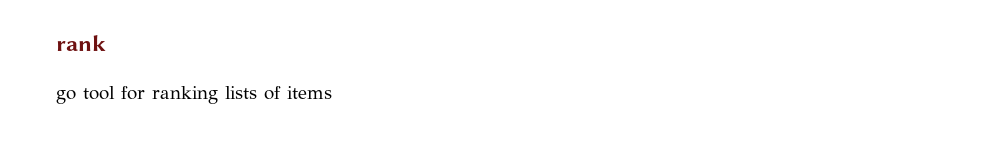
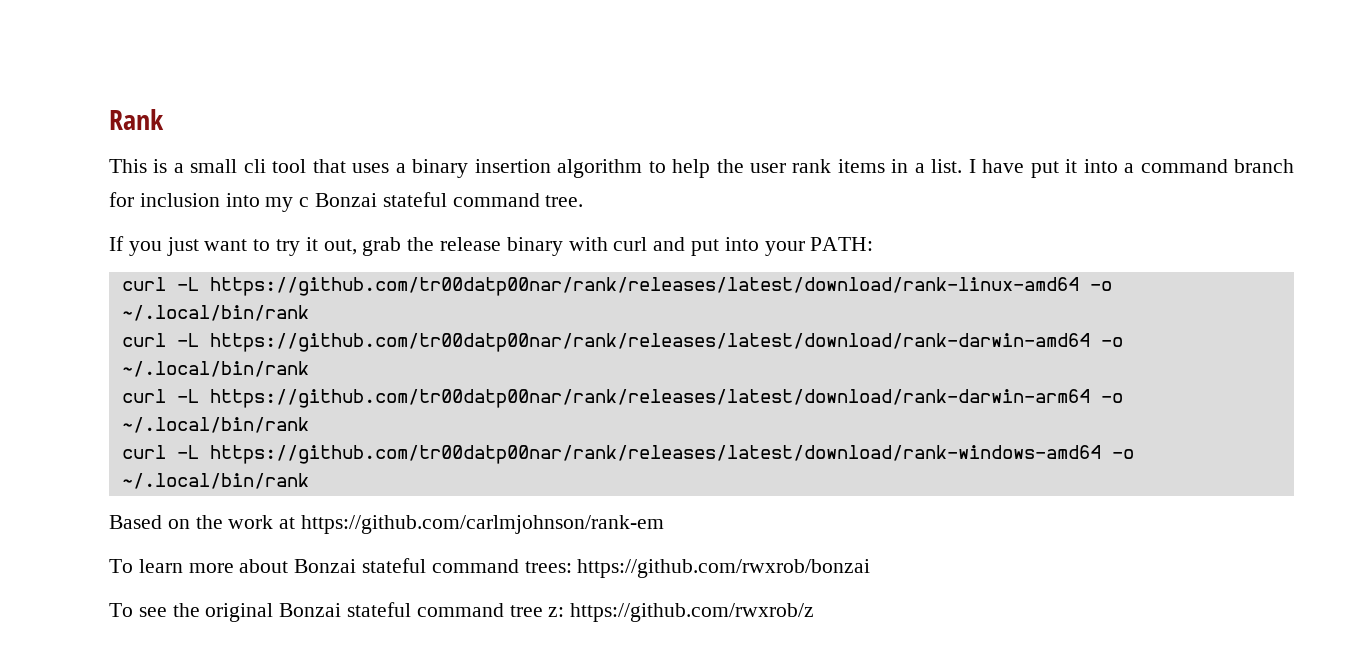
[56,35,106,51] [56,86,332,104] rank // go tool for ranking lists of items -> [109,109,164,130] [109,159,1294,178] [109,192,584,212] [109,236,874,256] [121,277,1112,296] [121,305,309,321] [121,333,1123,352] [121,361,309,377] [121,389,1123,408] [121,417,309,433] [121,445,1134,464] [121,473,309,489] [109,515,665,534] [109,558,871,578] [109,602,815,622] Rank // This is a small cli tool that uses a binary insertion algorithm to help the user rank items in a list. I have put it into a command branch for inclusion into my c Bonzai stateful command tree. // If you just want to try it out, grab the release binary with curl and put into your PATH: // curl -L https://github.com/tr00datp00nar/rank/releases/latest/download/rank-linux-amd64 -o ~/.local/bin/rank // curl -L https://github.com/tr00datp00nar/rank/releases/latest/download/rank-darwin-amd64 -o ~/.local/bin/rank // curl -L https://github.com/tr00datp00nar/rank/releases/latest/download/rank-darwin-arm64 -o ~/.local/bin/rank // curl -L https://github.com/tr00datp00nar/rank/releases/latest/download/rank-windows-amd64 -o ~/.local/bin/rank // Based on the work at https://github.com/carlmjohnson/rank-em // To learn more about Bonzai stateful command trees: https://github.com/rwxrob/bonzai // To see the original Bonzai stateful command tree z: https://github.com/rwxrob/z

